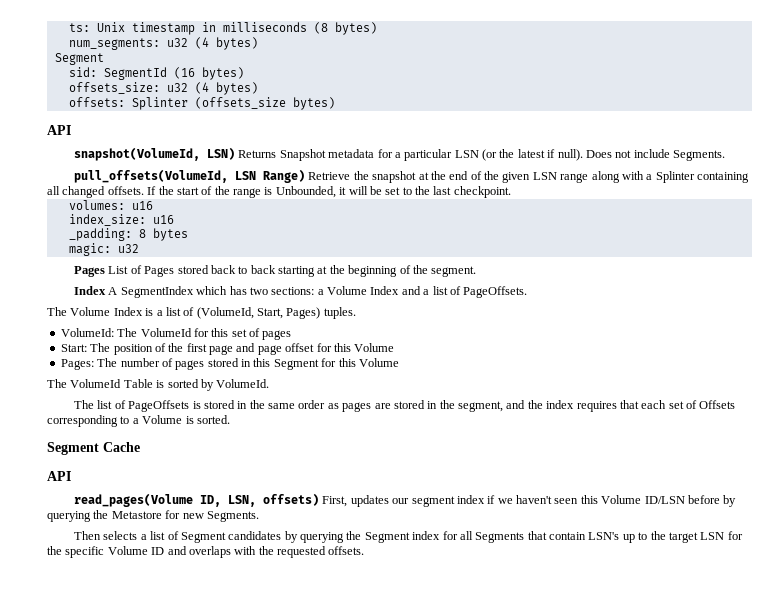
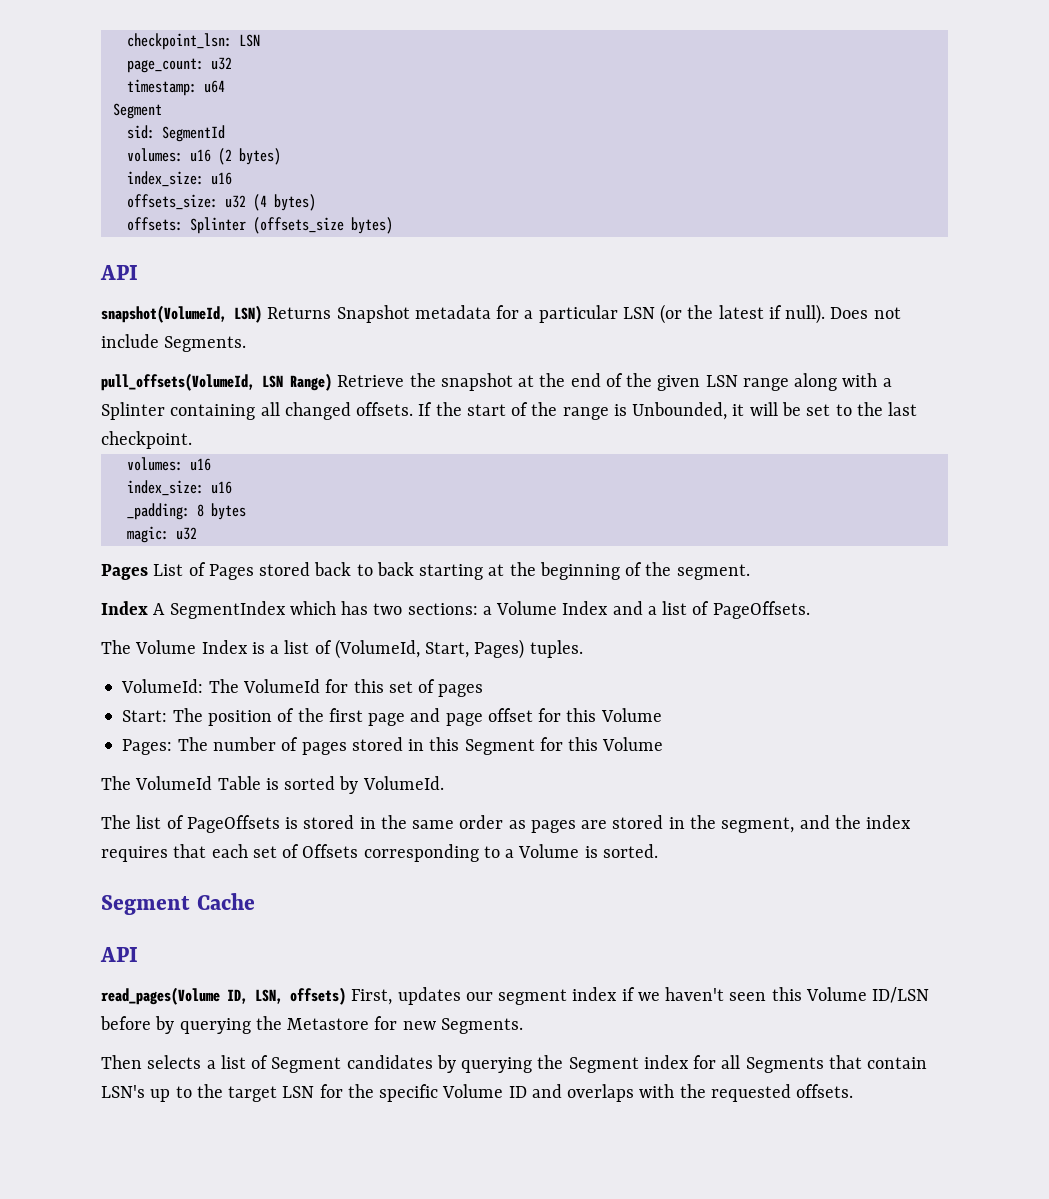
[68,22,377,35] [68,37,258,50] ts: Unix timestamp in milliseconds (8 bytes) // num_segments: u32 (4 bytes) -> [126,33,260,50] [126,57,232,73] [126,79,225,96] checkpoint_lsn: LSN // page_count: u32 // timestamp: u64
[173,67,244,80] (16 bytes) -> [126,148,281,165] [126,171,232,187] // volumes: u16 (2 bytes) // index_size: u16

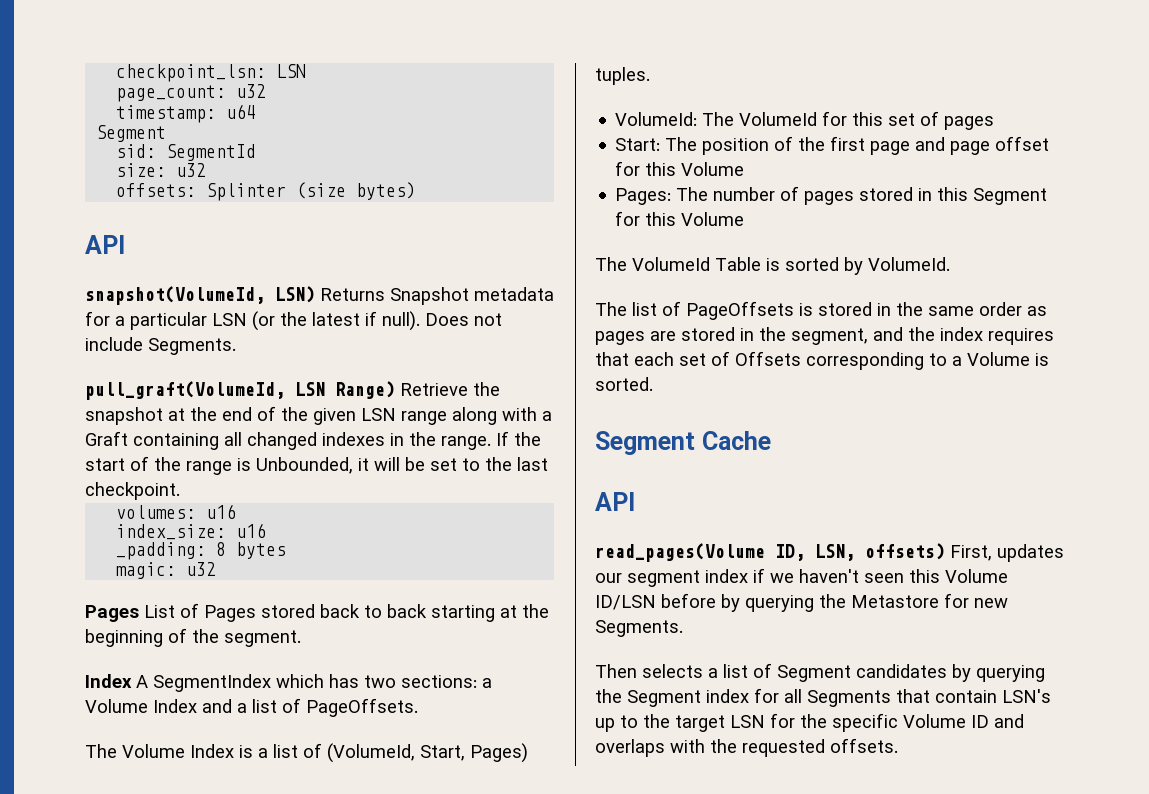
[126,148,281,165] [126,171,232,187] [126,194,316,211] volumes: u16 (2 bytes) // index_size: u16 // offsets_size: u32 (4 bytes) -> [116,163,207,177] size: u32
[252,217,344,234] (offsets_size -> [296,182,347,199] (size
[101,373,255,391] pull_offsets(VolumeId, -> [85,381,285,400] pull_graft(VolumeId,
[101,402,165,420] Splinter -> [85,431,128,446] Graft
[356,402,414,416] offsets. -> [322,432,491,450] indexes in the range.

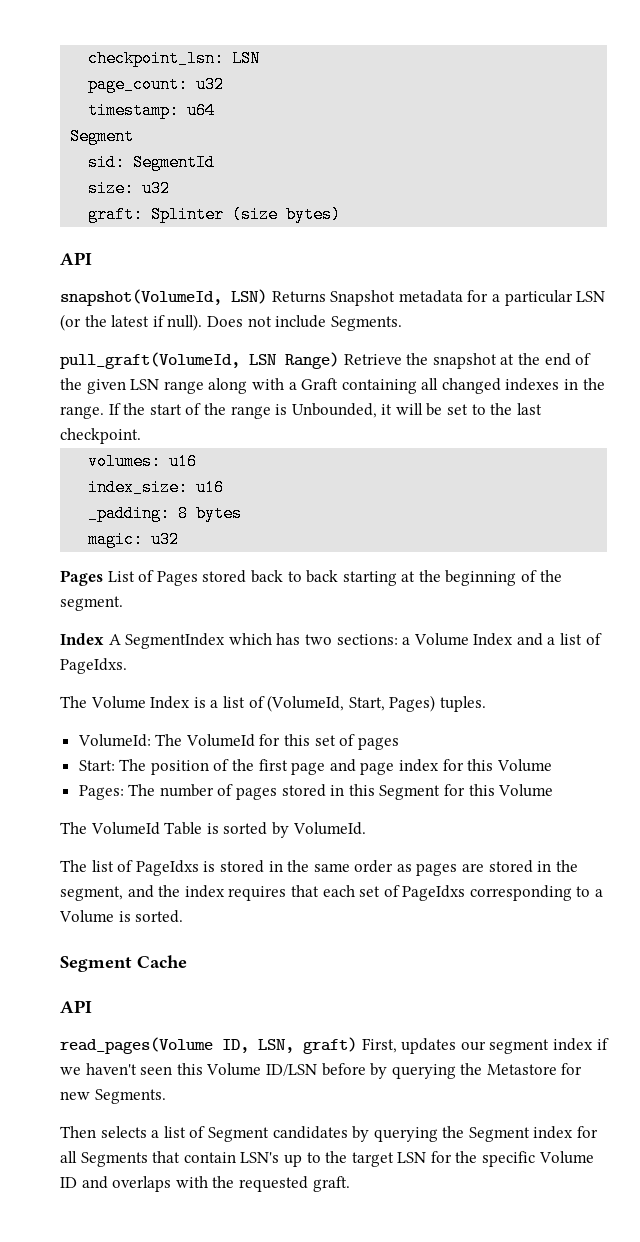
[116,183,197,197] offsets: -> [88,206,144,223] graft:
[306,698,418,717] PageOffsets. -> [60,658,127,674] PageIdxs.
[995,136,1050,151] offset -> [399,759,440,772] index
[686,301,794,320] PageOffsets -> [135,860,199,876] PageIdxs
[735,351,801,366] Offsets -> [402,885,466,901] PageIdxs
[865,543,945,560] offsets) -> [303,1037,357,1054] graft)
[830,738,898,753] offsets. -> [312,1176,350,1192] graft.

